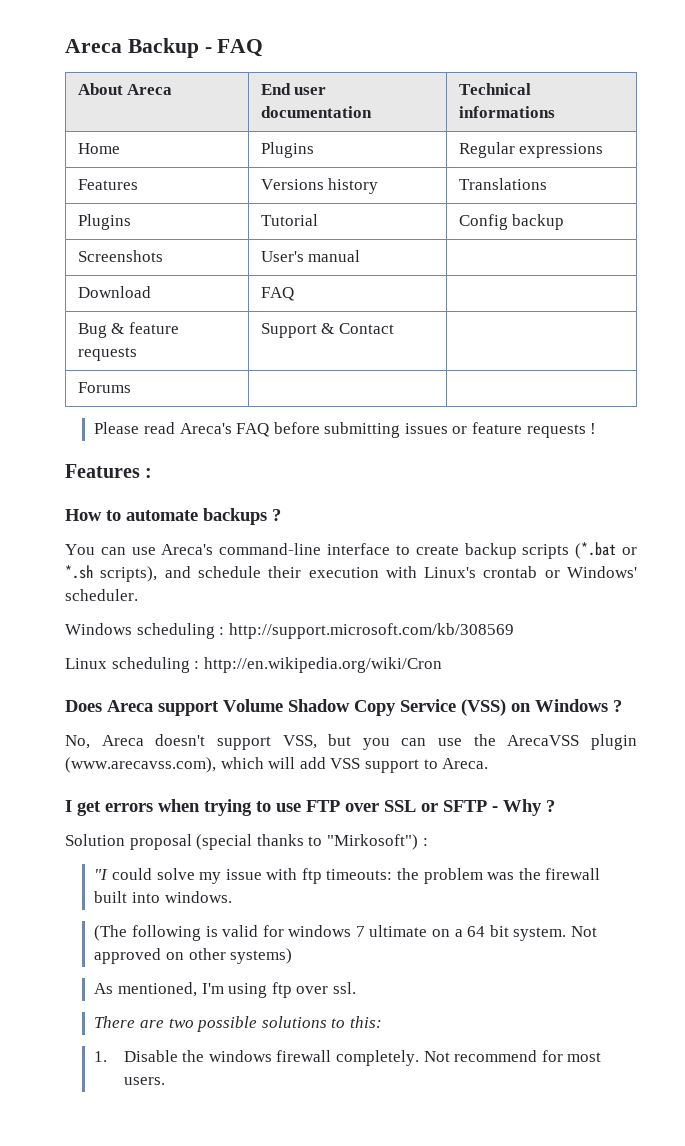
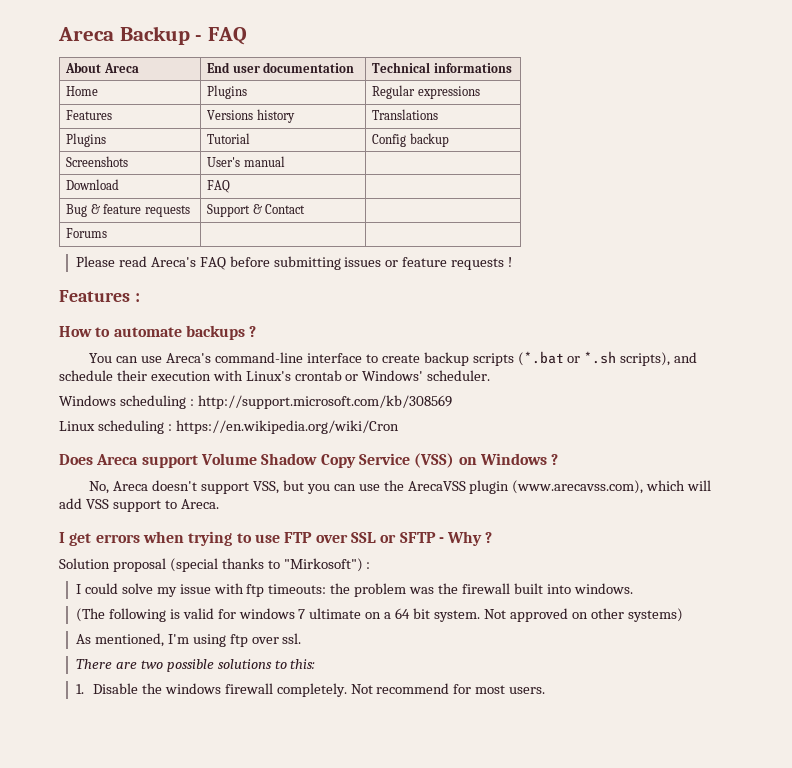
[203,657,442,673] http://en.wikipedia.org/wiki/Cron -> [175,420,399,434] https://en.wikipedia.org/wiki/Cron
[94,869,109,880] "I -> [75,584,81,594] I

